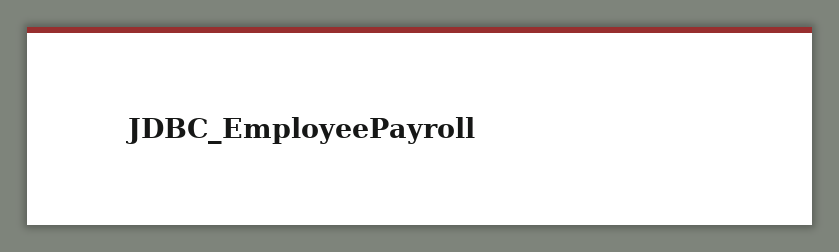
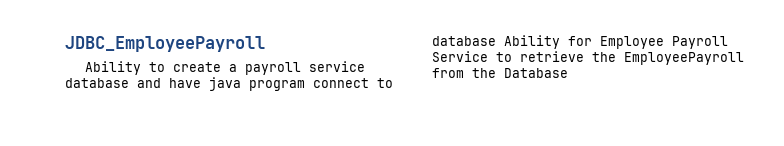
(475, 130) none -> [84,61,365,75] [65,77,393,91] [432,35,728,49] [432,51,744,65] [432,68,568,78] // Ability to create a payroll service database and have java program connect to database Ability for Employee Payroll Service to retrieve the EmployeePayroll from the Database

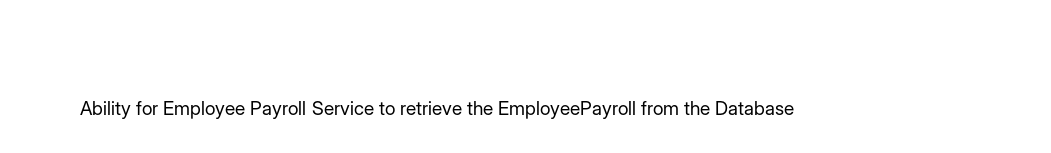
[65,36,265,52] [84,61,365,75] [65,77,393,91] [432,36,496,46] JDBC_EmployeePayroll // Ability to create a payroll service database and have java program connect to database -> (80, 110) none

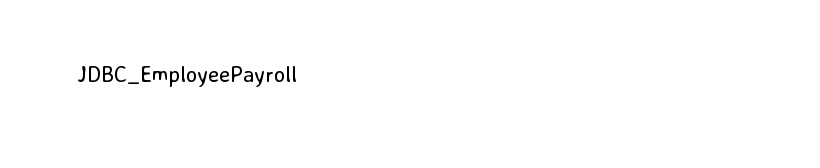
[80,101,795,119] Ability for Employee Payroll Service to retrieve the EmployeePayroll from the Database -> [77,66,297,87] JDBC_EmployeePayroll

